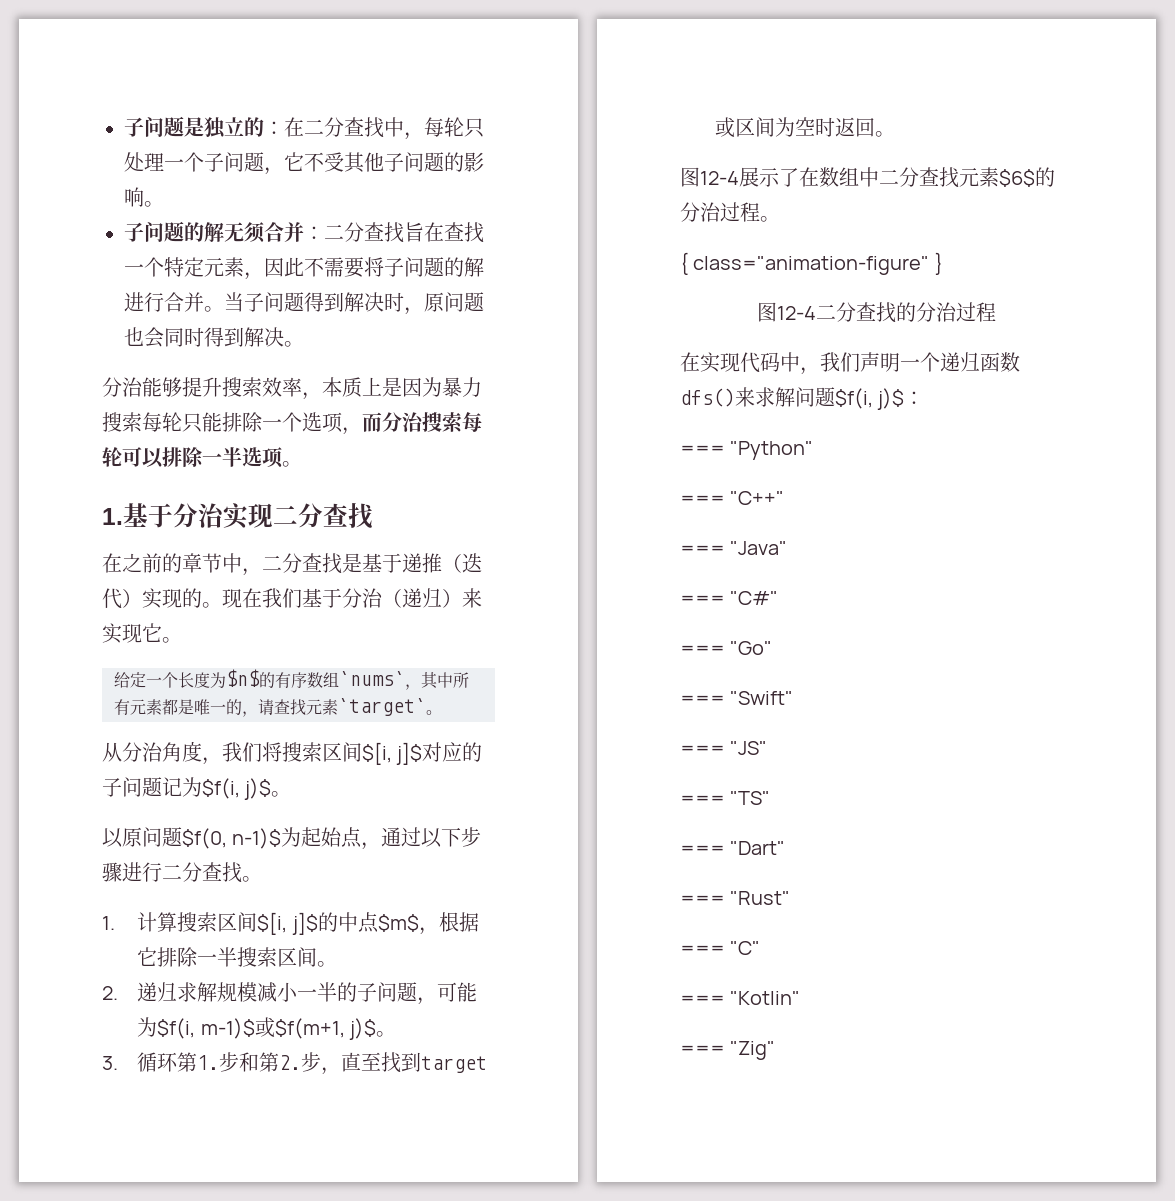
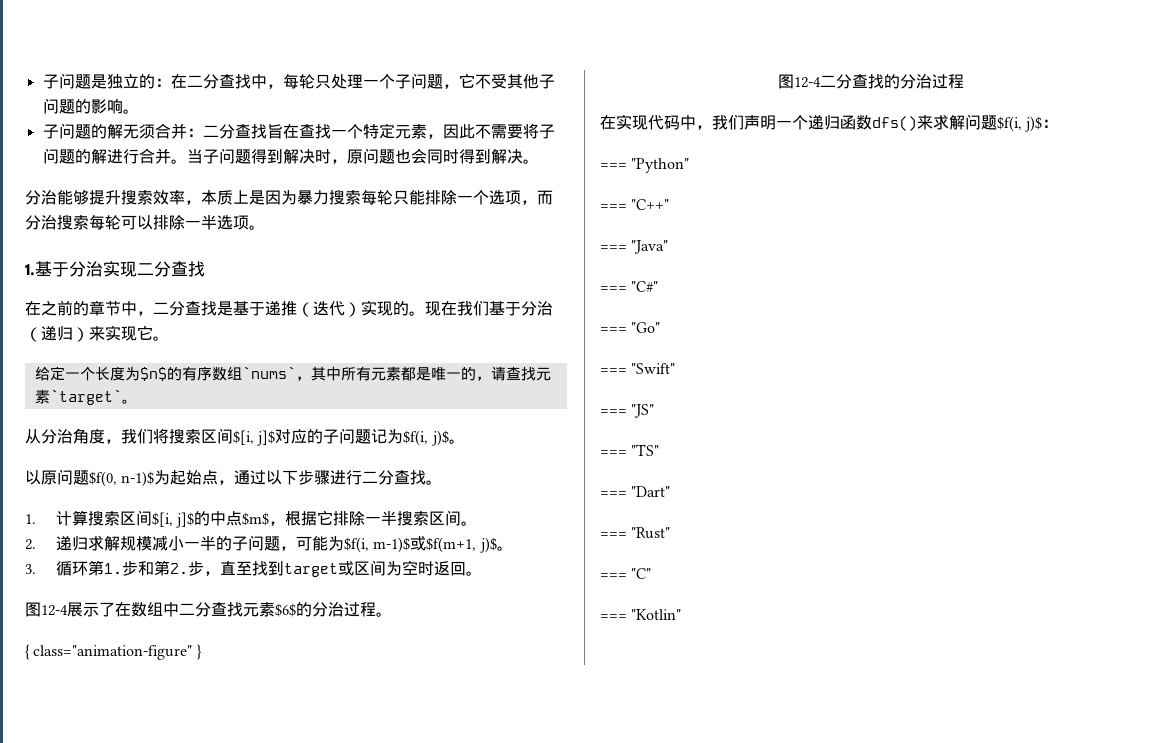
[680,1041,776,1060] // === "Zig" -> (682, 614) none

